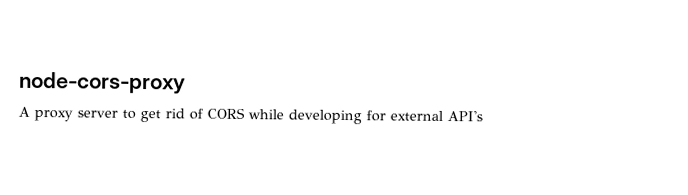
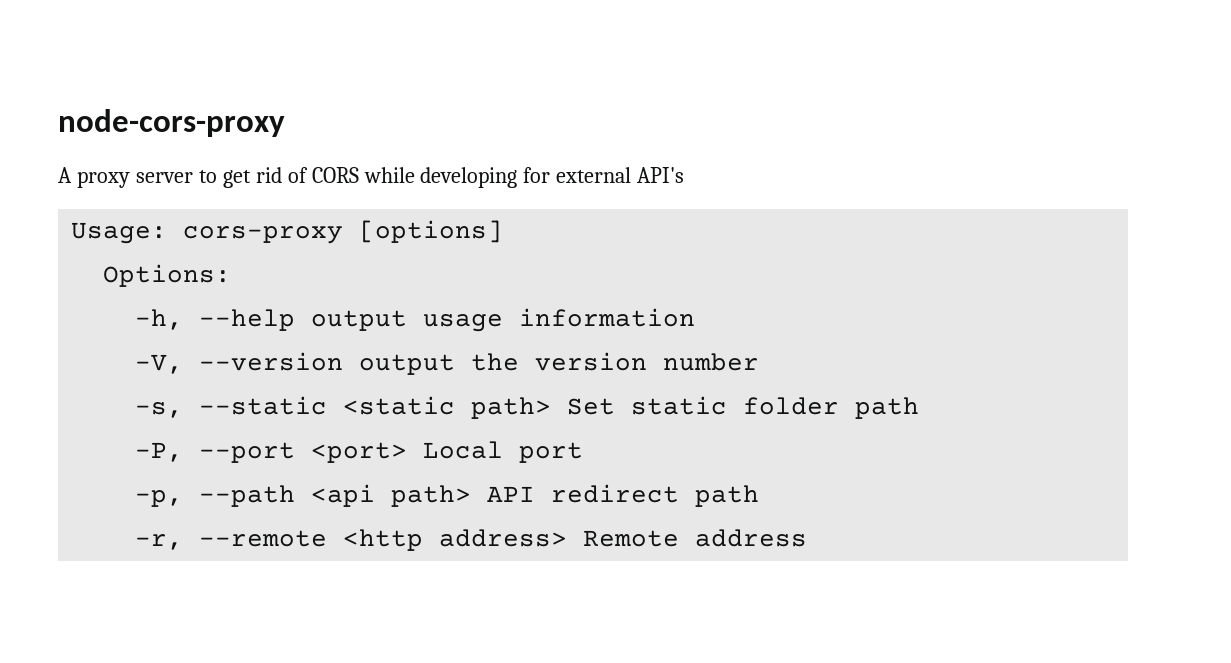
(483, 116) none -> [71,220,504,244] [103,264,232,287] [135,308,696,332] [135,352,760,375] [135,396,920,419] [135,441,584,463] [135,484,760,507] [135,529,808,551] // Usage: cors-proxy [options] // Options: // -h, --help output usage information // -V, --version output the version number // -s, --static <static path> Set static folder path // -P, --port <port> Local port // -p, --path <api path> API redirect path // -r, --remote <http address> Remote address

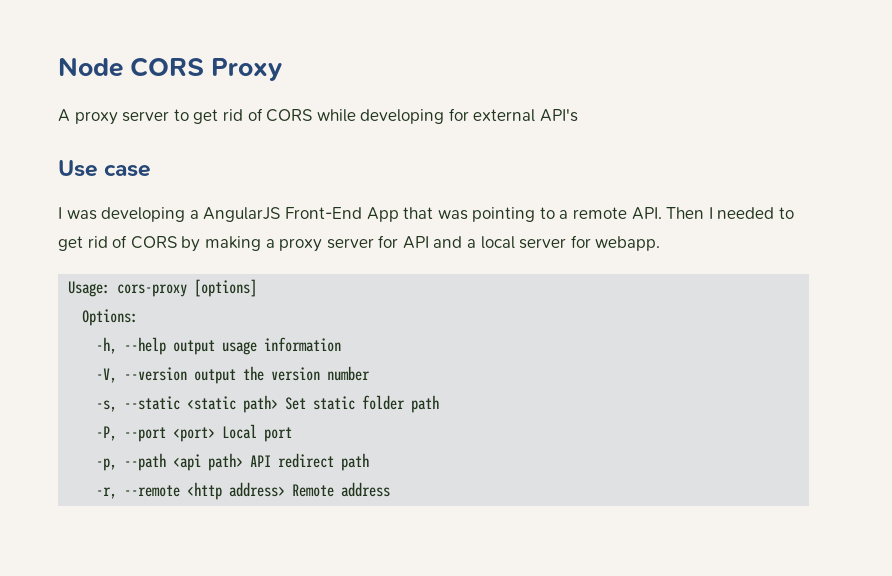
[58,109,285,137] node-cors-proxy -> [58,57,283,81] Node CORS Proxy
(685, 175) none -> [58,160,152,177] [58,207,795,222] [58,235,661,252] // Use case // I was developing a AngularJS Front-End App that was pointing to a remote API. Then I needed to get rid of CORS by making a proxy server for API and a local server for webapp.

